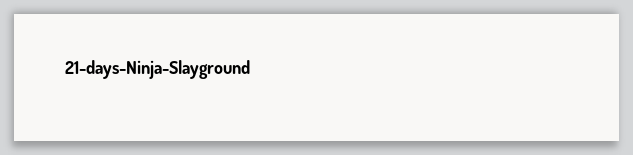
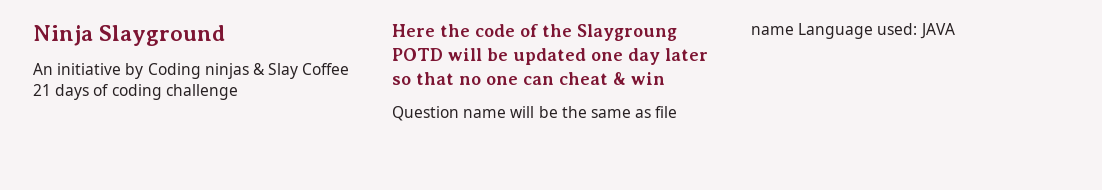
[65,60,250,79] 21-days-Ninja-Slayground -> [33,25,226,46] [33,63,350,79] [33,84,238,100] [392,24,677,41] [392,48,708,65] [392,72,665,85] [392,106,678,121] [751,23,955,39] Ninja Slayground // An initiative by Coding ninjas & Slay Coffee 21 days of coding challenge // Here the code of the Slaygroung POTD will be updated one day later so that no one can cheat & win // Question name will be the same as file name Language used: JAVA

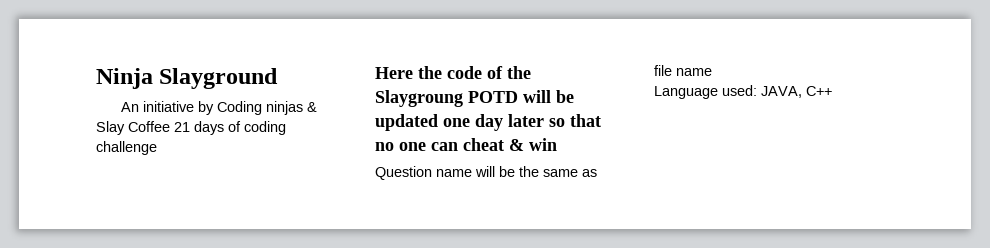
(794, 30) none -> (712, 72) //
[919,23,955,39] JAVA -> [761,86,832,98] JAVA, C++

